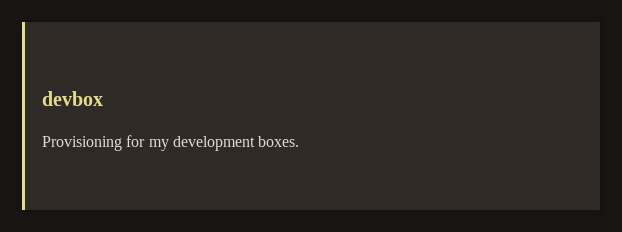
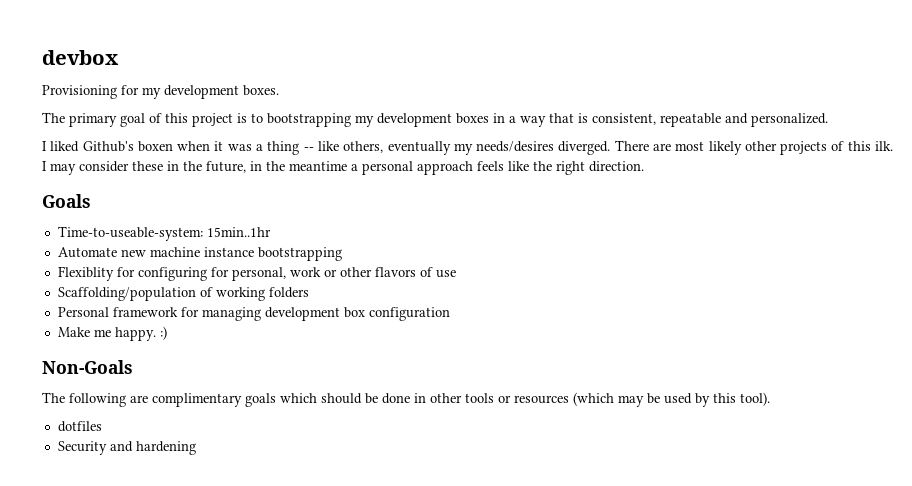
(300, 141) none -> [42,112,828,127] [42,140,893,155] [42,161,644,175] [42,194,91,208] [57,226,271,241] [57,247,342,261] [57,266,456,281] [57,287,309,301] [57,307,450,321] [57,326,167,341] [42,360,133,374] [42,392,770,407] [57,421,102,432] [57,441,196,455] // The primary goal of this project is to bootstrapping my development boxes in a way that is consistent, repeatable and personalized. // I liked Github's boxen when it was a thing -- like others, eventually my needs/desires diverged. There are most likely other projects of this ilk. I may consider these in the future, in the meantime a personal approach feels like the right direction. // Goals // Time-to-useable-system: 15min..1hr // Automate new machine instance bootstrapping // Flexiblity for configuring for personal, work or other flavors of use // Scaffolding/population of working folders // Personal framework for managing development box configuration // Make me happy. :) // Non-Goals // The following are complimentary goals which should be done in other tools or resources (which may be used by this tool). // dotfiles // Security and hardening

